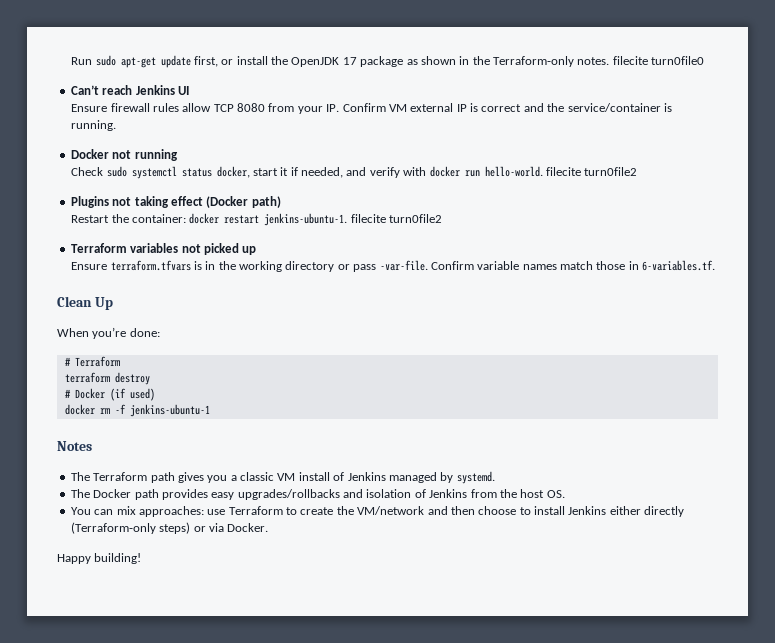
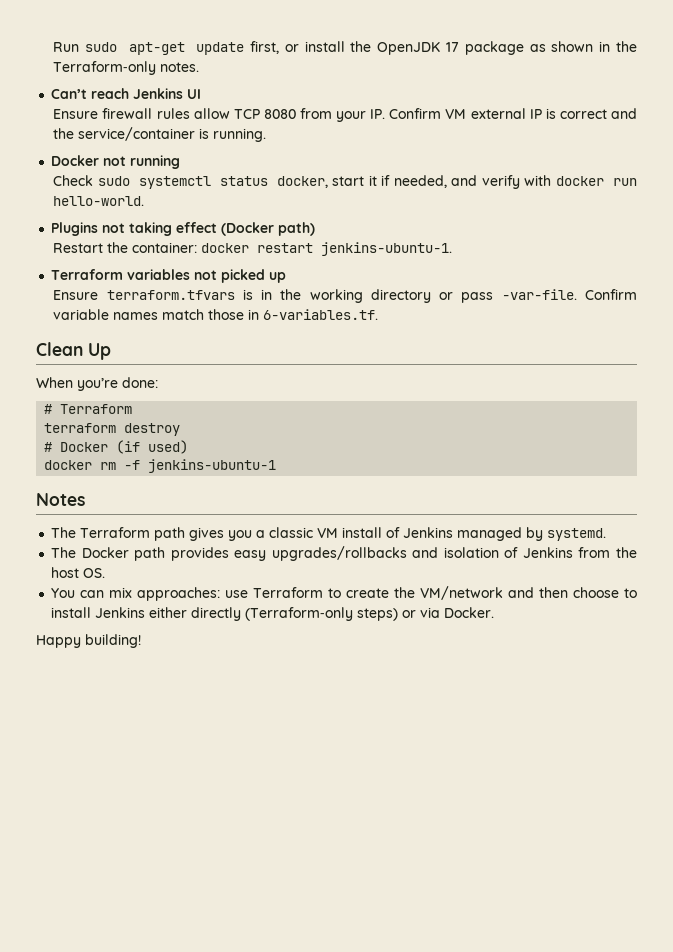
[612,56,705,65] filecite turn0file0 -> (200, 67) none
[545,167,638,176] filecite turn0file2 -> (145, 201) none
[350,214,443,223] filecite turn0file2 -> (453, 249) none

